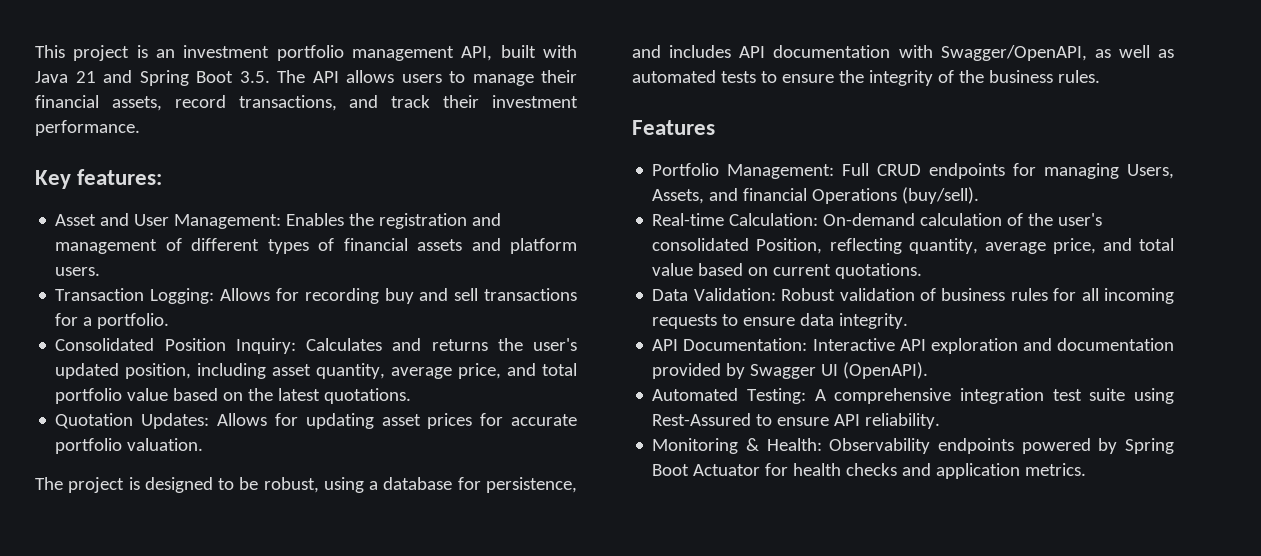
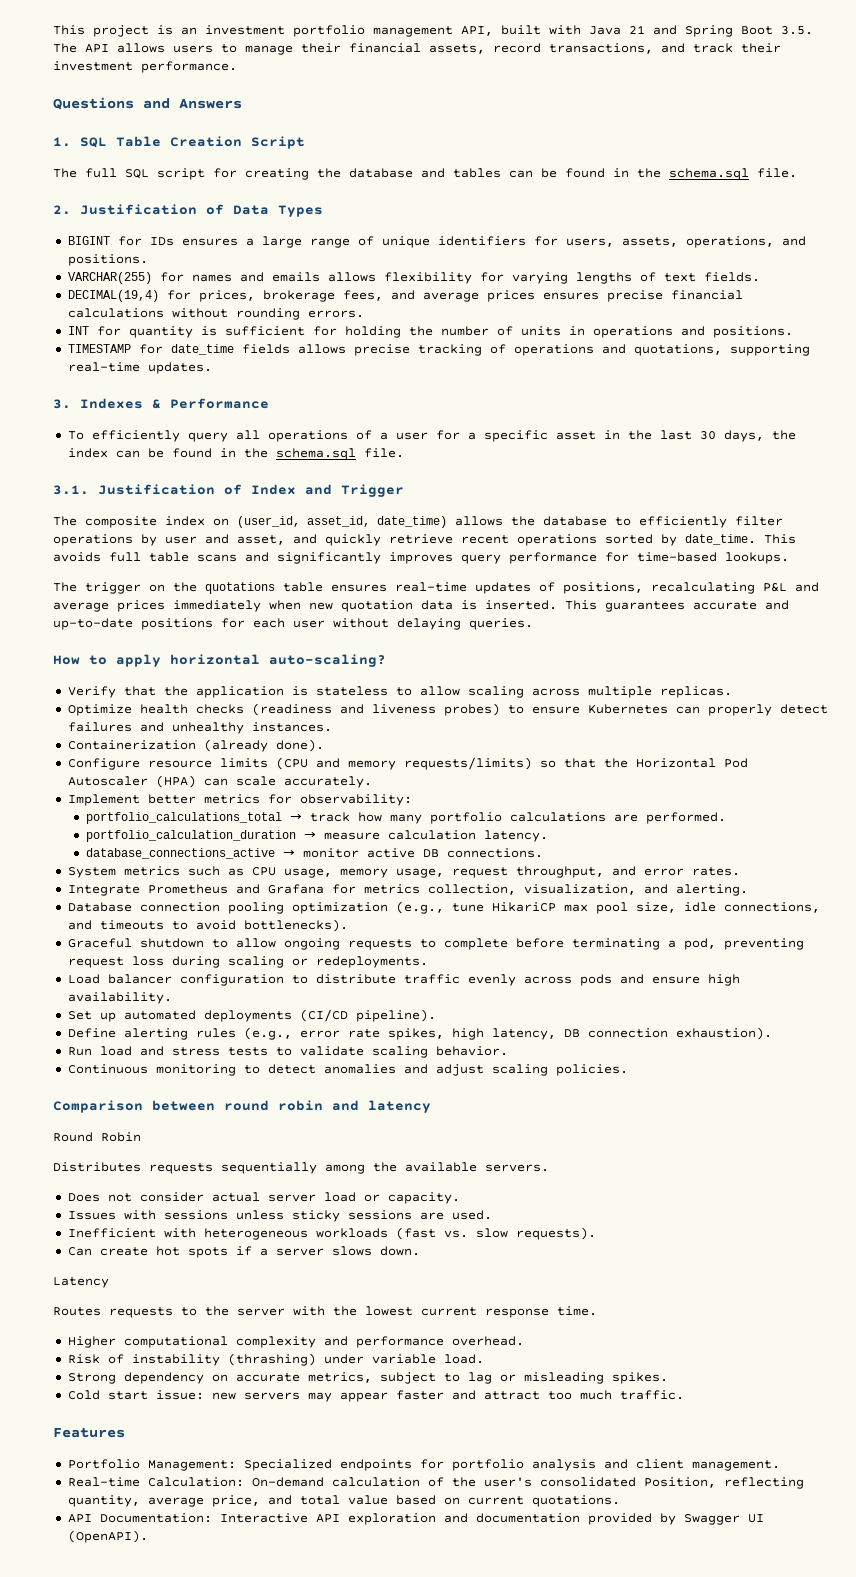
[35,169,163,189] [55,213,502,229] [55,238,577,254] [55,267,101,276] [55,288,577,304] [55,313,170,329] [55,338,577,354] [55,363,577,379] [55,388,412,404] [55,413,577,429] [55,438,204,454] [35,477,577,493] [632,45,1174,61] [632,70,1100,86] [632,120,715,135] [652,163,1174,179] [652,187,980,204] Key features: // Asset and User Management: Enables the registration and management of different types of financial assets and platform users. // Transaction Logging: Allows for recording buy and sell transactions for a portfolio. // Consolidated Position Inquiry: Calculates and returns the user's updated position, including asset quantity, average price, and total portfolio value based on the latest quotations. // Quotation Updates: Allows for updating asset prices for accurate portfolio valuation. // The project is designed to be robust, using a database for persistence, and includes API documentation with Swagger/OpenAPI, as well as automated tests to ensure the integrity of the business rules. // Features // Portfolio Management: Full CRUD endpoints for managing Users, Assets, and financial Operations (buy/sell). -> [53,97,242,110] [53,136,305,149] [53,168,797,180] [53,204,323,217] [67,236,806,248] [67,254,148,266] [67,272,760,284] [67,290,743,302] [67,308,364,320] [67,326,793,338] [67,344,810,356] [67,362,212,374] [53,398,269,409] [67,430,796,442] [67,448,404,460] [53,484,404,497] [53,516,783,528] [53,534,796,546] [53,552,789,564] [53,582,819,594] [53,600,789,612] [53,618,533,630] [53,654,386,667] [67,686,732,698] [67,703,828,716] [67,722,332,734] [67,739,324,752] [67,757,748,770] [67,775,372,788] [67,794,412,806] [85,812,726,824] [85,830,548,842] [85,848,543,859] [67,866,740,878] [67,884,748,896] [67,901,820,914] [67,919,348,932] [67,938,804,950] [67,956,428,968] [67,974,740,986] [67,992,172,1004] [67,1009,436,1022] [67,1027,772,1040] [67,1046,508,1058] [67,1064,628,1076] [53,1100,431,1113] [53,1132,141,1142] [53,1162,549,1174] [67,1192,460,1204] [67,1210,492,1222] [67,1227,596,1240] [67,1246,420,1258] [53,1277,109,1288] [53,1306,597,1318] [67,1336,524,1348] [67,1353,484,1366] [67,1372,668,1384] [67,1390,684,1402] [53,1427,125,1438] [67,1459,780,1471] Questions and Answers // 1. SQL Table Creation Script // The full SQL script for creating the database and tables can be found in the schema.sql file. // 2. Justification of Data Types // BIGINT for IDs ensures a large range of unique identifiers for users, assets, operations, and positions. // VARCHAR(255) for names and emails allows flexibility for varying lengths of text fields. // DECIMAL(19,4) for prices, brokerage fees, and average prices ensures precise financial calculations without rounding errors. // INT for quantity is sufficient for holding the number of units in operations and positions. // TIMESTAMP for date_time fields allows precise tracking of operations and quotations, supporting real-time updates. // 3. Indexes & Performance // To efficiently query all operations of a user for a specific asset in the last 30 days, the index can be found in the schema.sql file. // 3.1. Justification of Index and Trigger // The composite index on (user_id, asset_id, date_time) allows the database to efficiently filter operations by user and asset, and quickly retrieve recent operations sorted by date_time. This avoids full table scans and significantly improves query performance for time-based lookups. // The trigger on the quotations table ensures real-time updates of positions, recalculating P&L and average prices immediately when new quotation data is inserted. This guarantees accurate and up-to-date positions for each user without delaying queries. // How to apply horizontal auto-scaling? // Verify that the application is stateless to allow scaling across multiple replicas. // Optimize health checks (readiness and liveness probes) to ensure Kubernetes can properly detect failures and unhealthy instances. // Containerization (already done). // Configure resource limits (CPU and memory requests/limits) so that the Horizontal Pod Autoscaler (HPA) can scale accurately. // Implement better metrics for observability: // portfolio_calculations_total → track how many portfolio calculations are performed. // portfolio_calculation_duration → measure calculation latency. // database_connections_active → monitor active DB connections. // System metrics such as CPU usage, memory usage, request throughput, and error rates. // Integrate Prometheus and Grafana for metrics collection, visualization, and alerting. // Database connection pooling optimization (e.g., tune HikariCP max pool size, idle connections, and timeouts to avoid bottlenecks). // Graceful shutdown to allow ongoing requests to complete before terminating a pod, preventing request loss during scaling or redeployments. // Load balancer configuration to distribute traffic evenly across pods and ensure high availability. // Set up automated deployments (CI/CD pipeline). // Define alerting rules (e.g., error rate spikes, high latency, DB connection exhaustion). // Run load and stress tests to validate scaling behavior. // Continuous monitoring to detect anomalies and adjust scaling policies. // Comparison between round robin and latency // Round Robin // Distributes requests sequentially among the available servers. // Does not consider actual server load or capacity. // Issues with sessions unless sticky sessions are used. // Inefficient with heterogeneous workloads (fast vs. slow requests). // Can create hot spots if a server slows down. // Latency // Routes requests to the server with the lowest current response time. // Higher computational complexity and performance overhead. // Risk of instability (thrashing) under variable load. // Strong dependency on accurate metrics, subject to lag or misleading spikes. // Cold start issue: new servers may appear faster and attract too much traffic. // Features // Portfolio Management: Specialized endpoints for portfolio analysis and client management.
[652,288,1174,304] [652,313,909,329] // Data Validation: Robust validation of business rules for all incoming requests to ensure data integrity. -> (620, 1501) none
[652,388,1174,404] [652,413,941,429] [652,438,1174,454] [652,463,1087,479] // Automated Testing: A comprehensive integration test suite using Rest-Assured to ensure API reliability. // Monitoring & Health: Observability endpoints powered by Spring Boot Actuator for health checks and application metrics. -> (148, 1536) none

